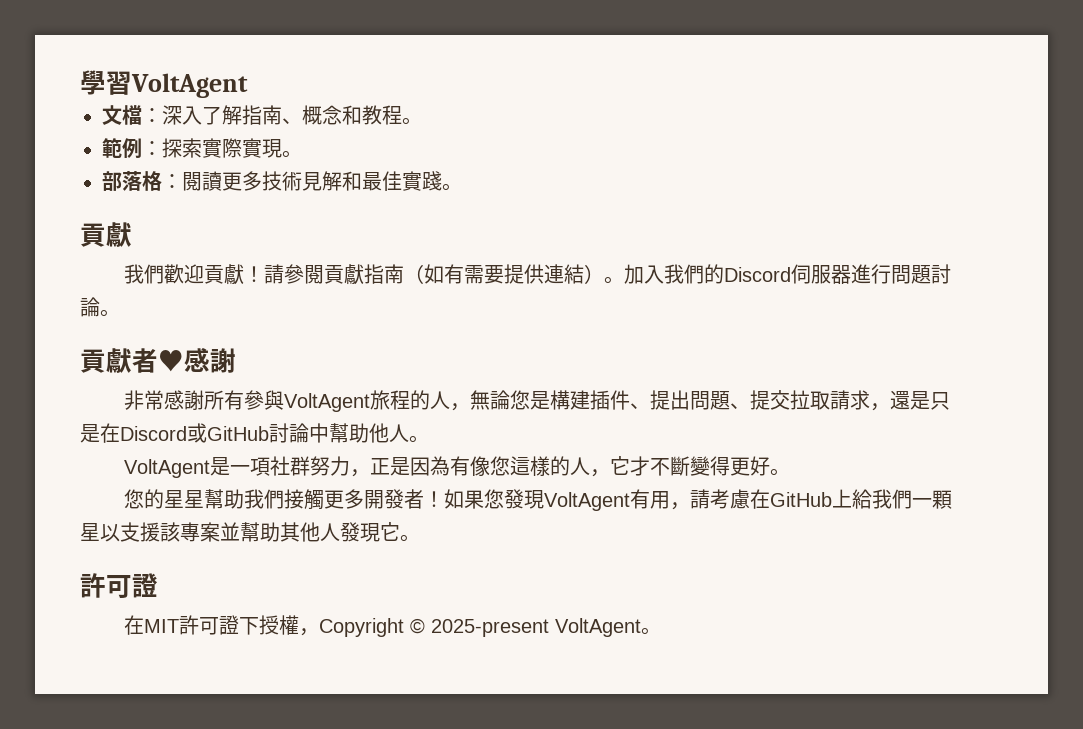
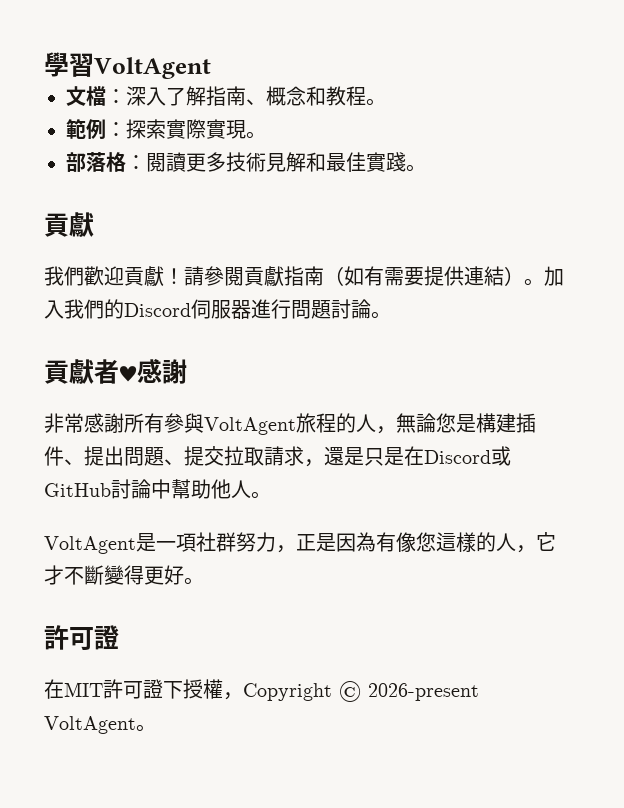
[124,489,953,511] [80,522,420,542] // 您的星星幫助我們接觸更多開發者！如果您發現VoltAgent有用，請考慮在GitHub上給我們一顆星以支援該專案並幫助其他人發現它。 -> (204, 581) none
[431,619,550,637] 2025-present -> [368,683,479,701] 2026-present

